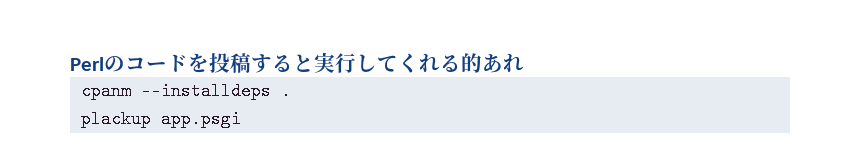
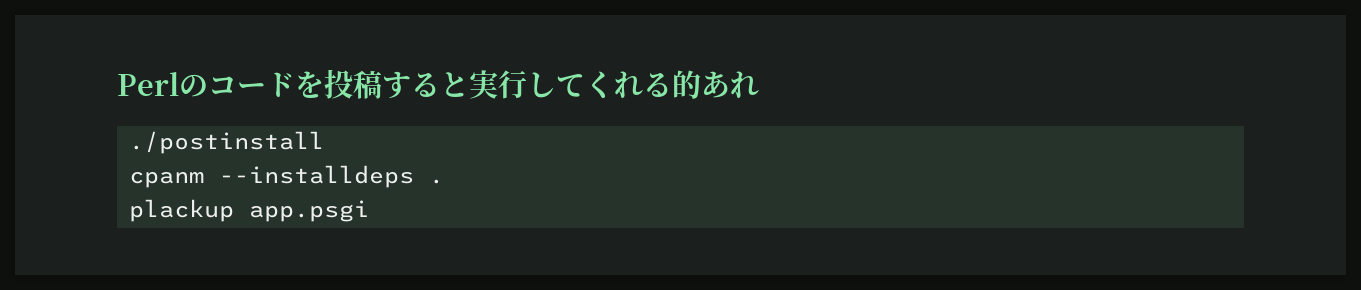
(524, 62) none -> [129,131,325,154] // ./postinstall

